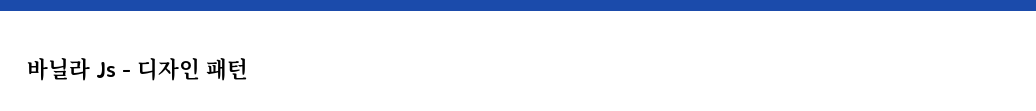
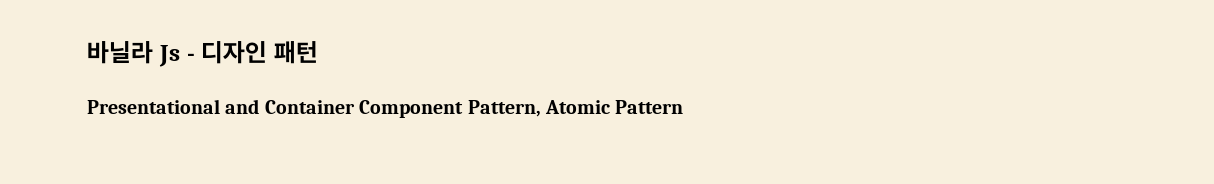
(248, 69) none -> [87,99,684,118] // Presentational and Container Component Pattern, Atomic Pattern

